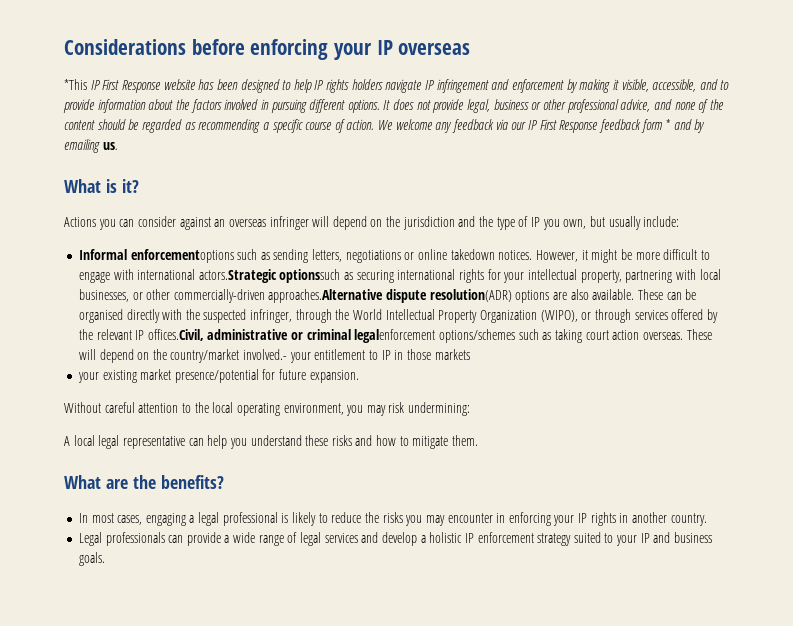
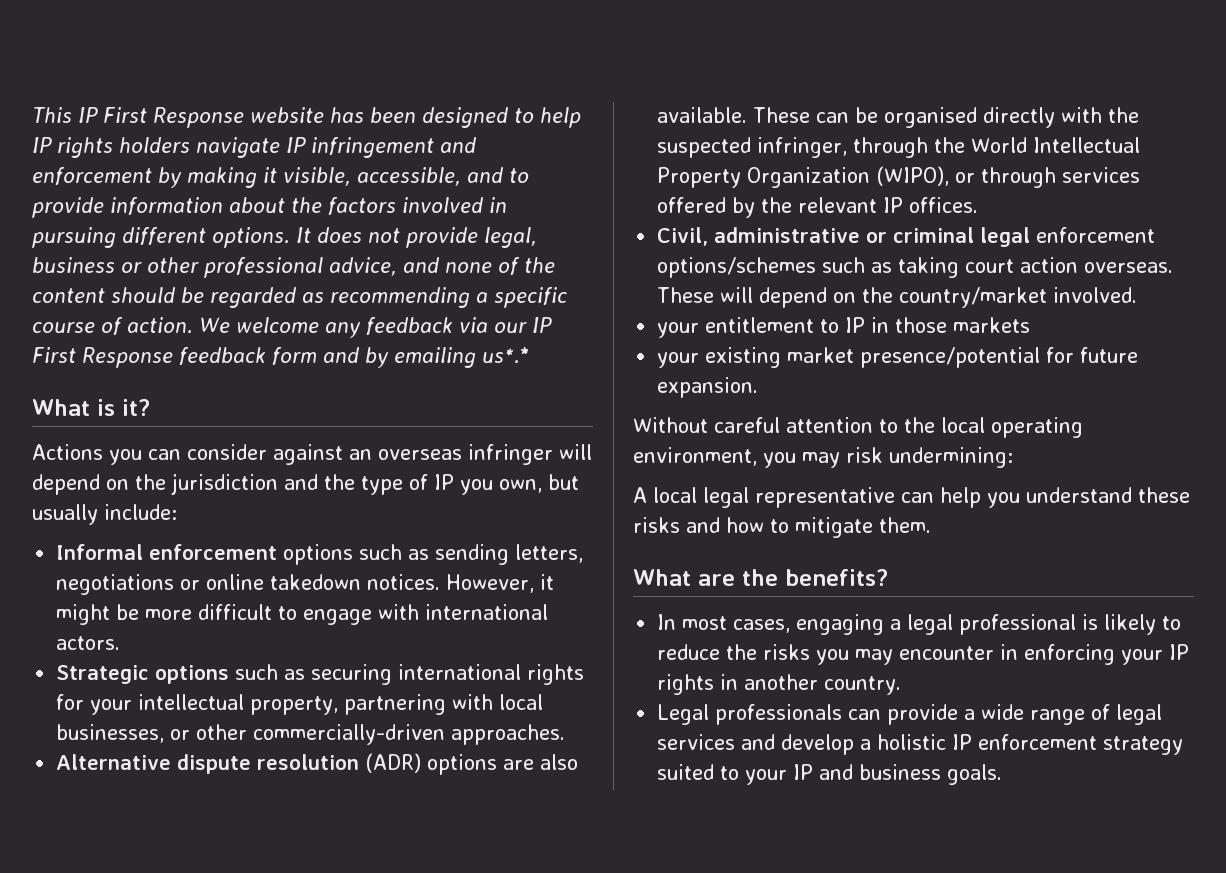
[64,39,471,60] [64,79,87,90] Considerations before enforcing your IP overseas // *This -> [32,107,72,123] This
[665,119,672,130] * -> (317, 356) none
[102,142,118,150] us. -> [482,347,530,364] us*.*
[130,249,234,263] enforcementoptions -> [149,544,354,565] enforcement options
[198,269,341,283] actors.Strategic optionssuch -> [56,636,121,650] [56,664,279,684] actors. // Strategic options such
[268,289,512,303] approaches.Alternative dispute resolution(ADR) -> [451,724,566,745] [56,753,422,774] approaches. // Alternative dispute resolution (ADR)
[147,329,204,341] offices.Civil, -> [909,197,979,213] [657,227,709,246] offices. // Civil,
[354,329,436,343] legalenforcement -> [980,227,1156,247] legal enforcement
[243,349,288,360] involved.- -> [1053,287,1138,303] involved. //

